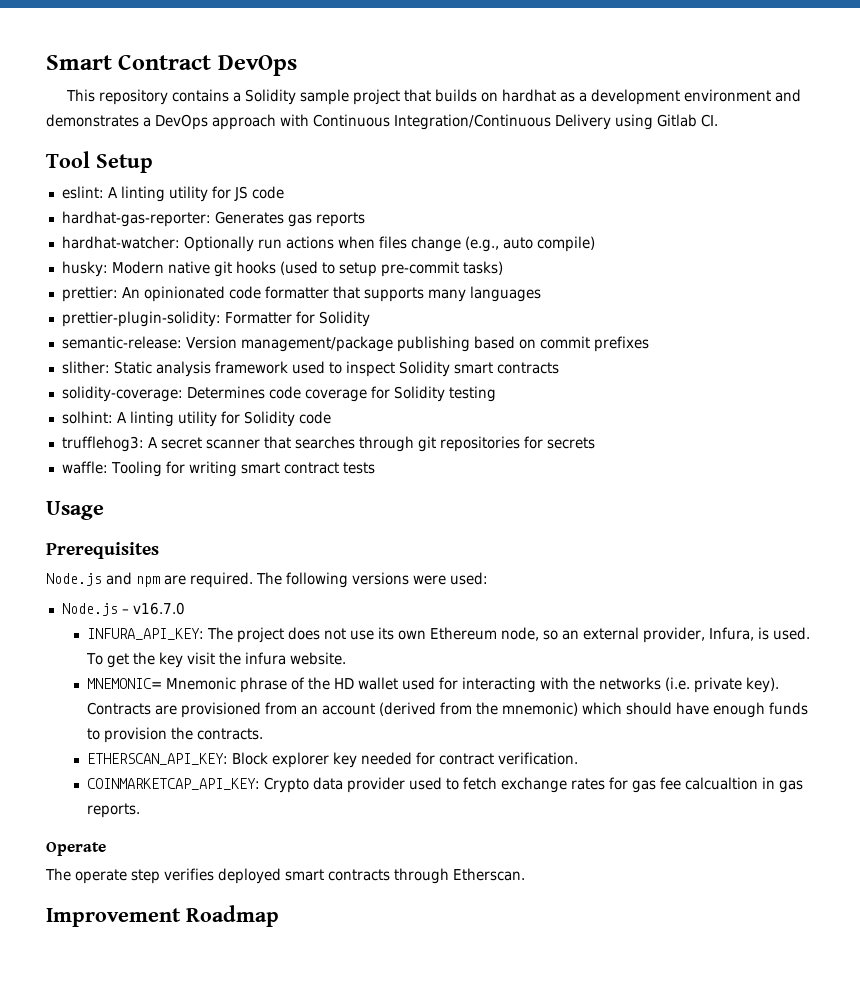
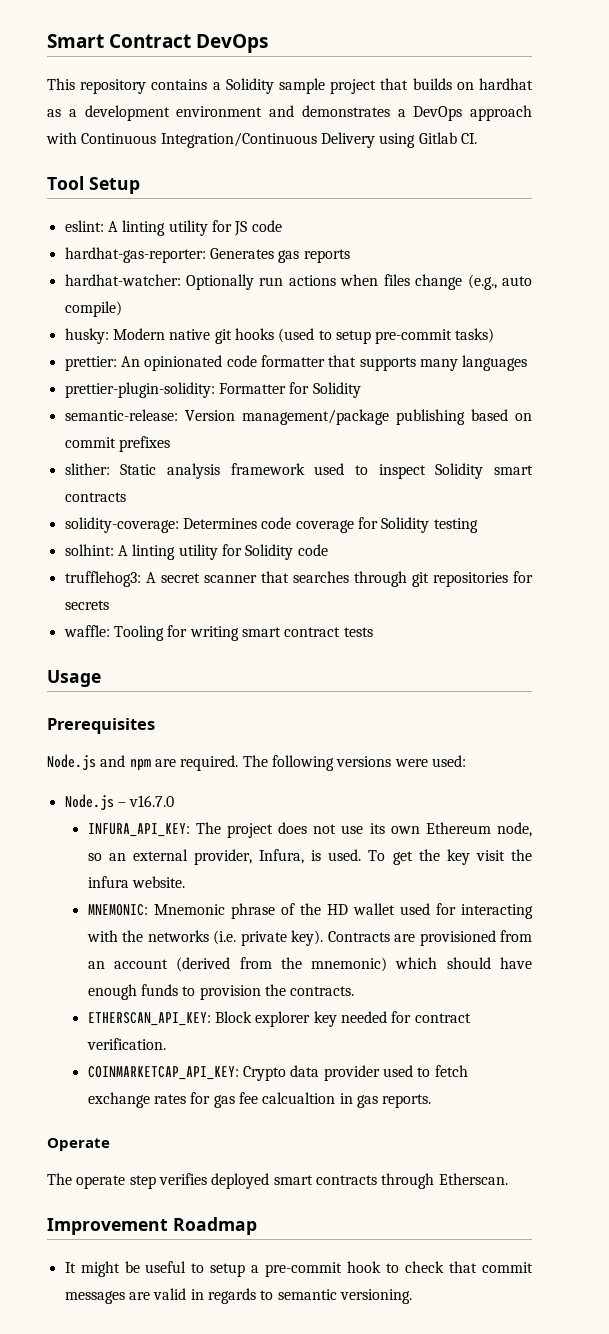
[87,678,163,689] MNEMONIC= -> [87,904,148,916] MNEMONIC:
(279, 916) none -> [64,1261,533,1277] [64,1288,412,1304] // It might be useful to setup a pre-commit hook to check that commit messages are valid in regards to semantic versioning.

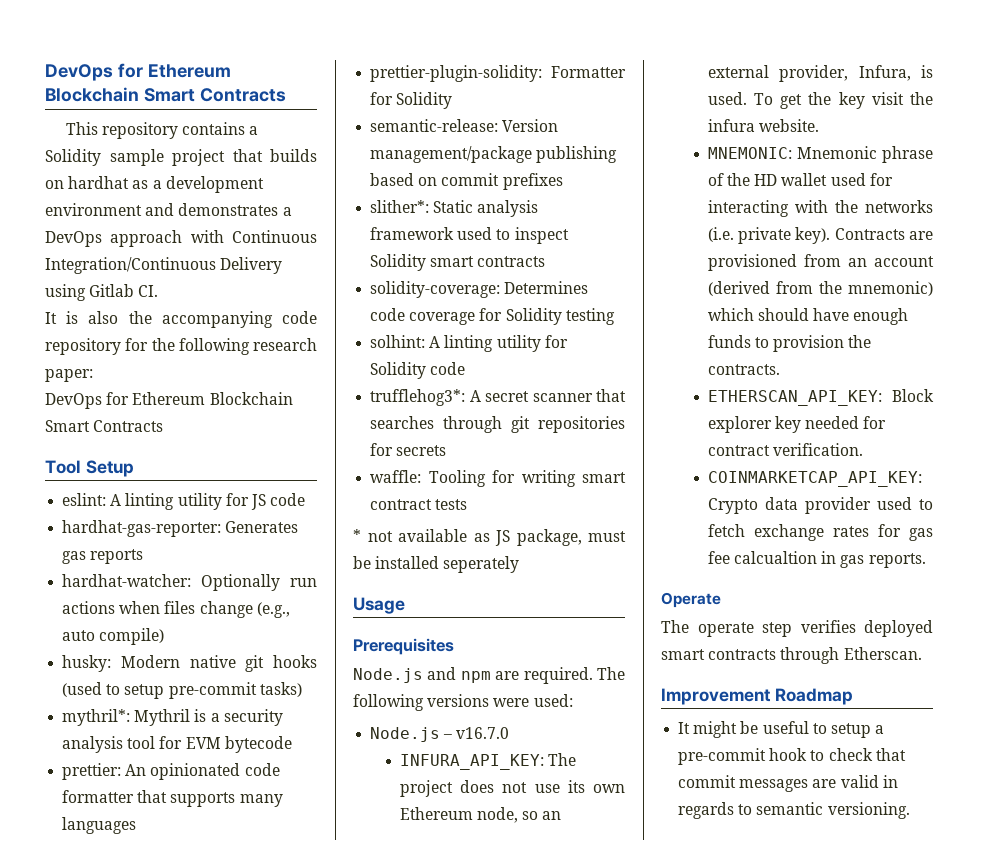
[47,34,269,53] Smart Contract DevOps -> [45,63,231,81] [45,87,286,102] DevOps for Ethereum Blockchain Smart Contracts
(477, 138) none -> [45,311,317,328] [45,338,317,355] [45,369,93,382] [45,392,293,409] [45,420,164,432] // It is also the accompanying code repository for the following research paper: // DevOps for Ethereum Blockchain Smart Contracts
(495, 335) none -> [62,709,283,726] [62,736,292,753] // mythril*: Mythril is a security analysis tool for EVM bytecode
[64,463,110,475] slither: -> [370,200,430,213] slither*:
[64,571,141,587] trufflehog3: -> [370,389,466,406] trufflehog3*:
(373, 632) none -> [353,529,626,546] [353,556,520,573] // * not available as JS package, must be installed seperately

